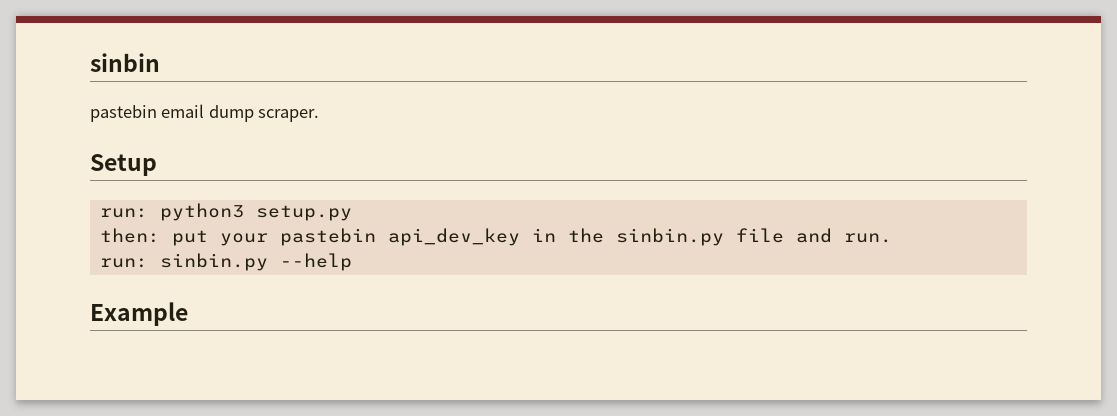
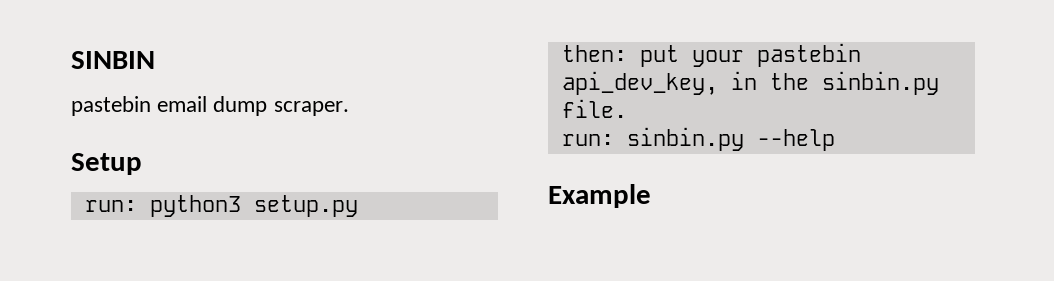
[90,53,160,72] sinbin -> [71,51,155,69] SINBIN
[387,228,520,246] api_dev_key -> [561,71,718,95] api_dev_key,
[735,228,892,243] file and run. -> [561,99,627,118] file.

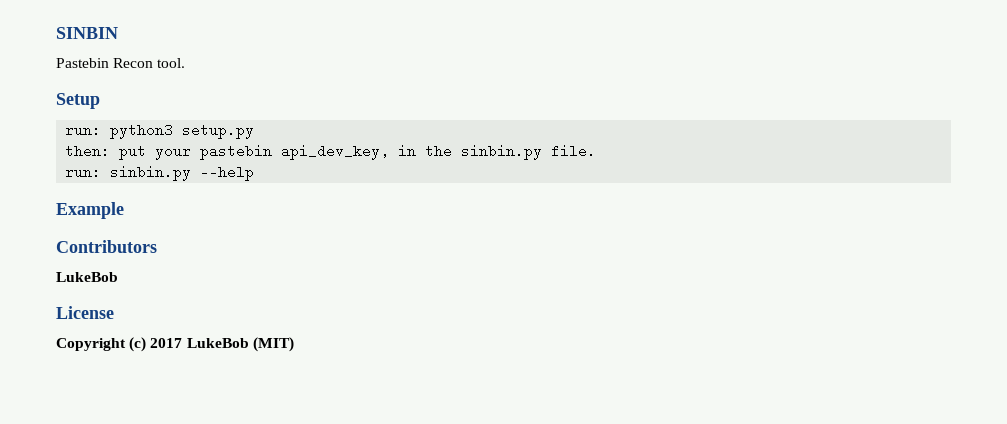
[71,96,349,116] pastebin email dump scraper. -> [56,58,186,68] Pastebin Recon tool.
(651, 196) none -> [56,240,157,253] [56,272,118,282] [56,306,114,319] [56,337,294,352] // Contributors // LukeBob // License // Copyright (c) 2017 LukeBob (MIT)

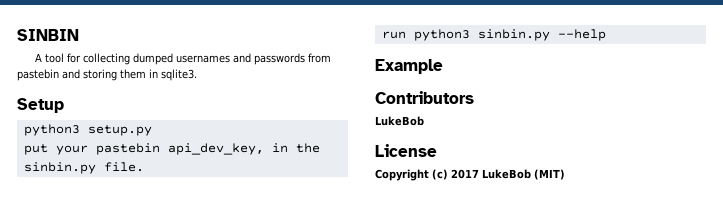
[56,58,186,68] Pastebin Recon tool. -> [34,53,331,65] [17,69,197,81] A tool for collecting dumped usernames and passwords from pastebin and storing them in sqlite3.
[65,123,102,137] run: -> (64, 105) none
[65,144,111,158] then: -> (152, 130) none
[65,165,102,179] run: -> [381,29,470,41] run python3

